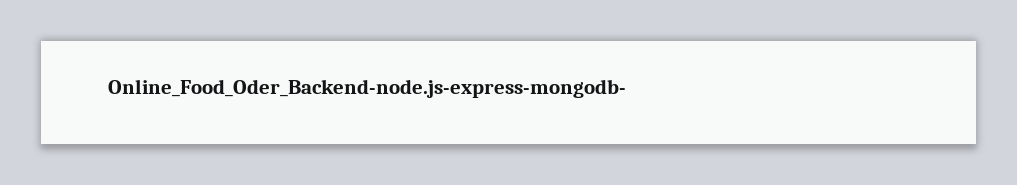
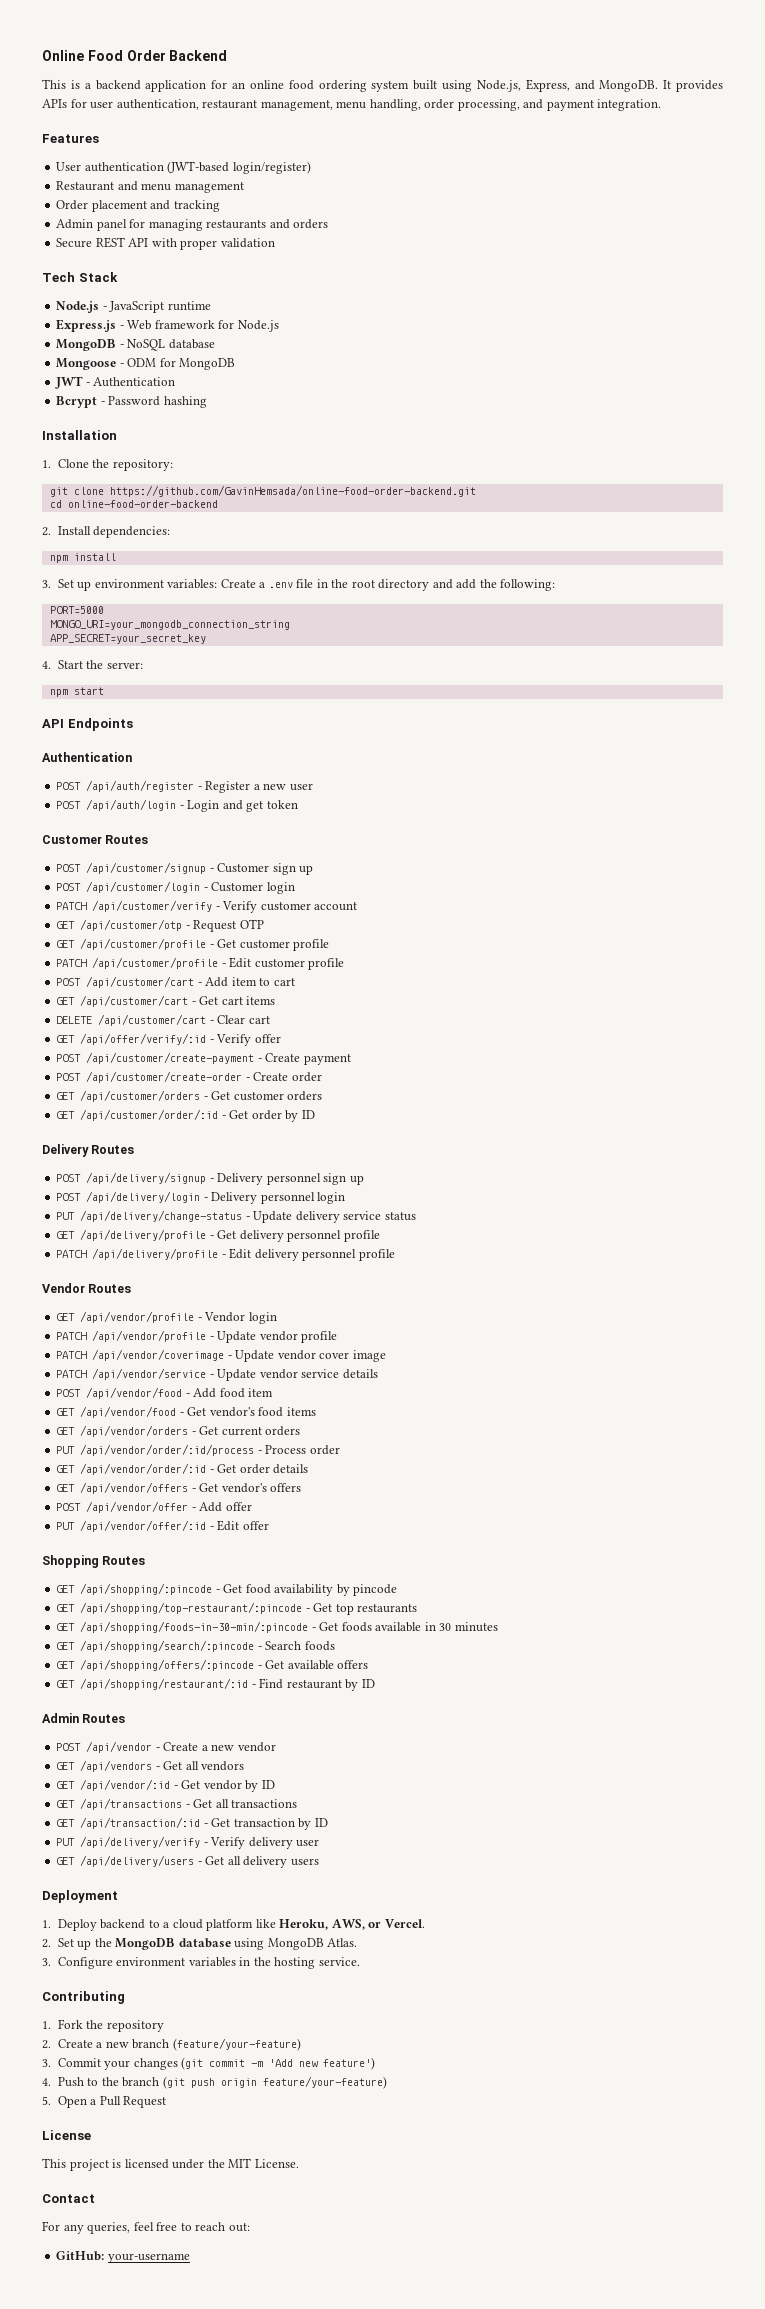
[108,79,626,98] Online_Food_Oder_Backend-node.js-express-mongodb- -> [42,50,228,61] [42,79,724,92] [42,99,662,111] [42,134,99,143] [56,161,311,174] [56,181,244,193] [56,200,220,212] [56,219,329,231] [56,237,275,250] [42,272,118,282] [56,301,211,313] [56,319,279,332] [56,339,215,351] [56,358,236,370] [55,376,176,389] [56,396,207,408] [42,430,117,440] [42,459,173,471] [49,485,476,497] [49,500,218,508] [42,526,171,538] [49,553,116,563] [42,579,556,591] [49,606,104,614] [49,620,290,630] [49,634,206,644] [42,660,143,669] [49,687,104,697] [42,718,133,731] [42,752,132,762] [56,780,313,793] [56,799,298,812] [42,835,149,844] [56,862,314,875] [56,881,295,894] [56,900,358,913] [56,919,264,932] [56,938,330,951] [56,957,345,970] [56,976,295,988] [56,995,276,1007] [56,1014,270,1026] [56,1033,281,1046] [56,1052,351,1065] [56,1071,322,1083] [56,1090,323,1102] [56,1109,315,1122] [42,1144,135,1157] [56,1172,364,1185] [56,1191,346,1204] [56,1210,416,1223] [56,1229,380,1242] [56,1248,395,1261] [42,1283,132,1293] [56,1311,277,1324] [56,1330,338,1343] [56,1349,386,1362] [56,1368,378,1381] [56,1387,274,1399] [56,1406,316,1418] [56,1425,301,1437] [56,1444,340,1456] [56,1463,309,1475] [56,1482,302,1494] [56,1501,252,1513] [56,1520,269,1532] [42,1555,146,1568] [56,1583,398,1596] [56,1602,418,1615] [56,1621,498,1633] [56,1640,335,1652] [56,1659,369,1671] [56,1678,375,1691] [42,1713,126,1723] [56,1741,276,1753] [56,1760,245,1772] [56,1779,275,1792] [56,1798,298,1810] [56,1817,328,1830] [56,1836,320,1849] [56,1855,319,1868] [42,1890,118,1903] [42,1919,425,1931] [42,1938,358,1950] [42,1957,360,1969] [42,1991,125,2004] [42,2019,164,2032] [42,2038,301,2051] [42,2057,376,2070] [42,2076,387,2089] [42,2096,167,2108] [42,2130,91,2140] [42,2158,299,2171] [42,2194,95,2203] [42,2221,250,2234] [56,2251,190,2263] Online Food Order Backend // This is a backend application for an online food ordering system built using Node.js, Express, and MongoDB. It provides APIs for user authentication, restaurant management, menu handling, order processing, and payment integration. // Features // User authentication (JWT-based login/register) // Restaurant and menu management // Order placement and tracking // Admin panel for managing restaurants and orders // Secure REST API with proper validation // Tech Stack // Node.js - JavaScript runtime // Express.js - Web framework for Node.js // MongoDB - NoSQL database // Mongoose - ODM for MongoDB // JWT - Authentication // Bcrypt - Password hashing // Installation // 1. Clone the repository: // git clone https://github.com/GavinHemsada/online-food-order-backend.git // cd online-food-order-backend // 2. Install dependencies: // npm install // 3. Set up environment variables: Create a .env file in the root directory and add the following: // PORT=5000 // MONGO_URI=your_mongodb_connection_string // APP_SECRET=your_secret_key // 4. Start the server: // npm start // API Endpoints // Authentication // POST /api/auth/register - Register a new user // POST /api/auth/login - Login and get token // Customer Routes // POST /api/customer/signup - Customer sign up // POST /api/customer/login - Customer login // PATCH /api/customer/verify - Verify customer account // GET /api/customer/otp - Request OTP // GET /api/customer/profile - Get customer profile // PATCH /api/customer/profile - Edit customer profile // POST /api/customer/cart - Add item to cart // GET /api/customer/cart - Get cart items // DELETE /api/customer/cart - Clear cart // GET /api/offer/verify/:id - Verify offer // POST /api/customer/create-payment - Create payment // POST /api/customer/create-order - Create order // GET /api/customer/orders - Get customer orders // GET /api/customer/order/:id - Get order by ID // Delivery Routes // POST /api/delivery/signup - Delivery personnel sign up // POST /api/delivery/login - Delivery personnel login // PUT /api/delivery/change-status - Update delivery service status // GET /api/delivery/profile - Get delivery personnel profile // PATCH /api/delivery/profile - Edit delivery personnel profile // Vendor Routes // GET /api/vendor/profile - Vendor login // PATCH /api/vendor/profile - Update vendor profile // PATCH /api/vendor/coverimage - Update vendor cover image // PATCH /api/vendor/service - Update vendor service details // POST /api/vendor/food - Add food item // GET /api/vendor/food - Get vendor's food items // GET /api/vendor/orders - Get current orders // PUT /api/vendor/order/:id/process - Process order // GET /api/vendor/order/:id - Get order details // GET /api/vendor/offers - Get vendor's offers // POST /api/vendor/offer - Add offer // PUT /api/vendor/offer/:id - Edit offer // Shopping Routes // GET /api/shopping/:pincode - Get food availability by pincode // GET /api/shopping/top-restaurant/:pincode - Get top restaurants // GET /api/shopping/foods-in-30-min/:pincode - Get foods available in 30 minutes // GET /api/shopping/search/:pincode - Search foods // GET /api/shopping/offers/:pincode - Get available offers // GET /api/shopping/restaurant/:id - Find restaurant by ID // Admin Routes // POST /api/vendor - Create a new vendor // GET /api/vendors - Get all vendors // GET /api/vendor/:id - Get vendor by ID // GET /api/transactions - Get all transactions // GET /api/transaction/:id - Get transaction by ID // PUT /api/delivery/verify - Verify delivery user // GET /api/delivery/users - Get all delivery users // Deployment // 1. Deploy backend to a cloud platform like Heroku, AWS, or Vercel. // 2. Set up the MongoDB database using MongoDB Atlas. // 3. Configure environment variables in the hosting service. // Contributing // 1. Fork the repository // 2. Create a new branch (feature/your-feature) // 3. Commit your changes (git commit -m 'Add new feature') // 4. Push to the branch (git push origin feature/your-feature) // 5. Open a Pull Request // License // This project is licensed under the MIT License. // Contact // For any queries, feel free to reach out: // GitHub: your-username

